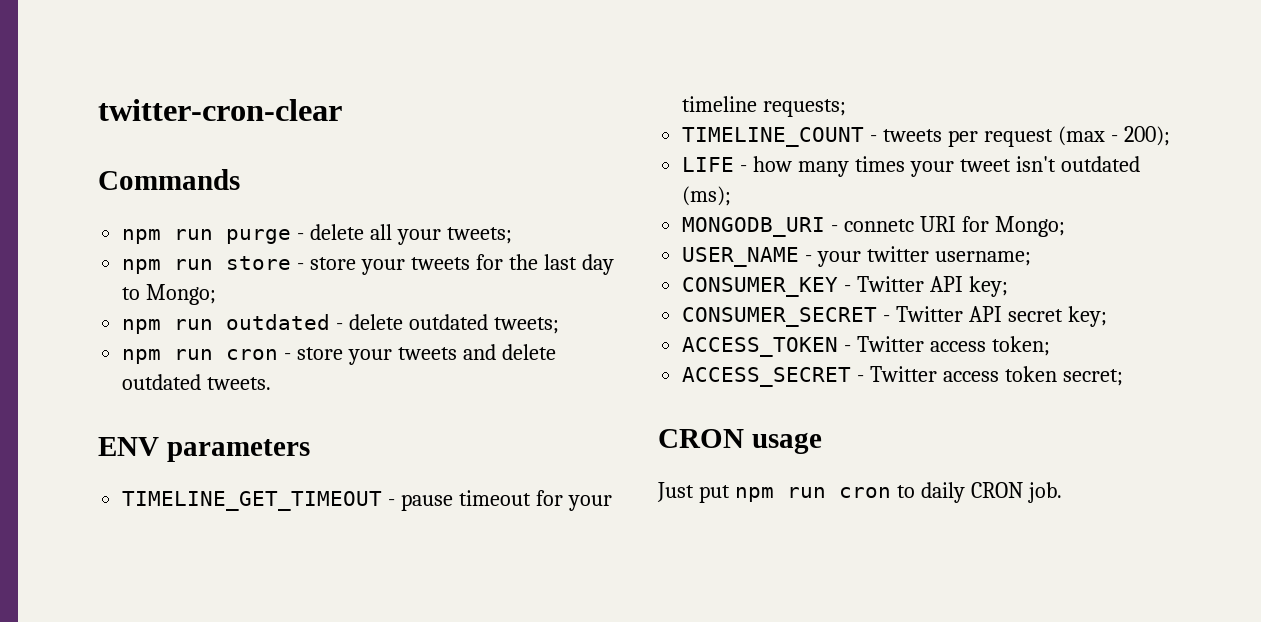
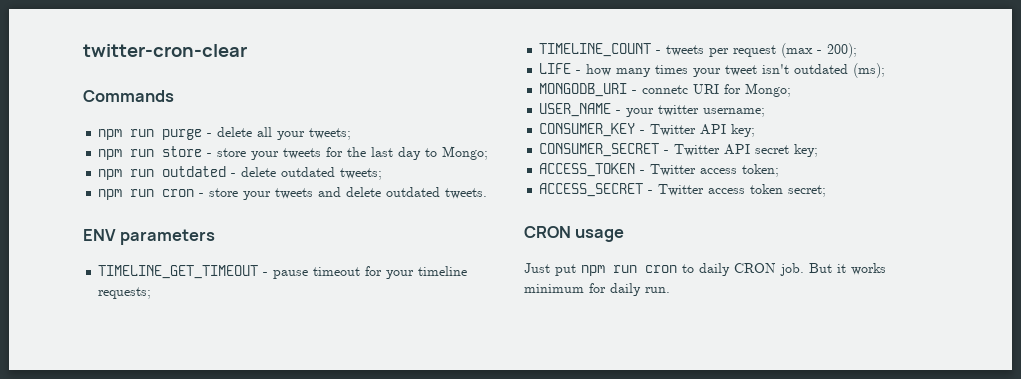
(1062, 492) none -> [809,263,886,275] [524,283,670,296] But it works minimum for daily run.

